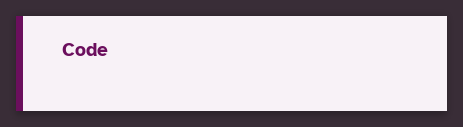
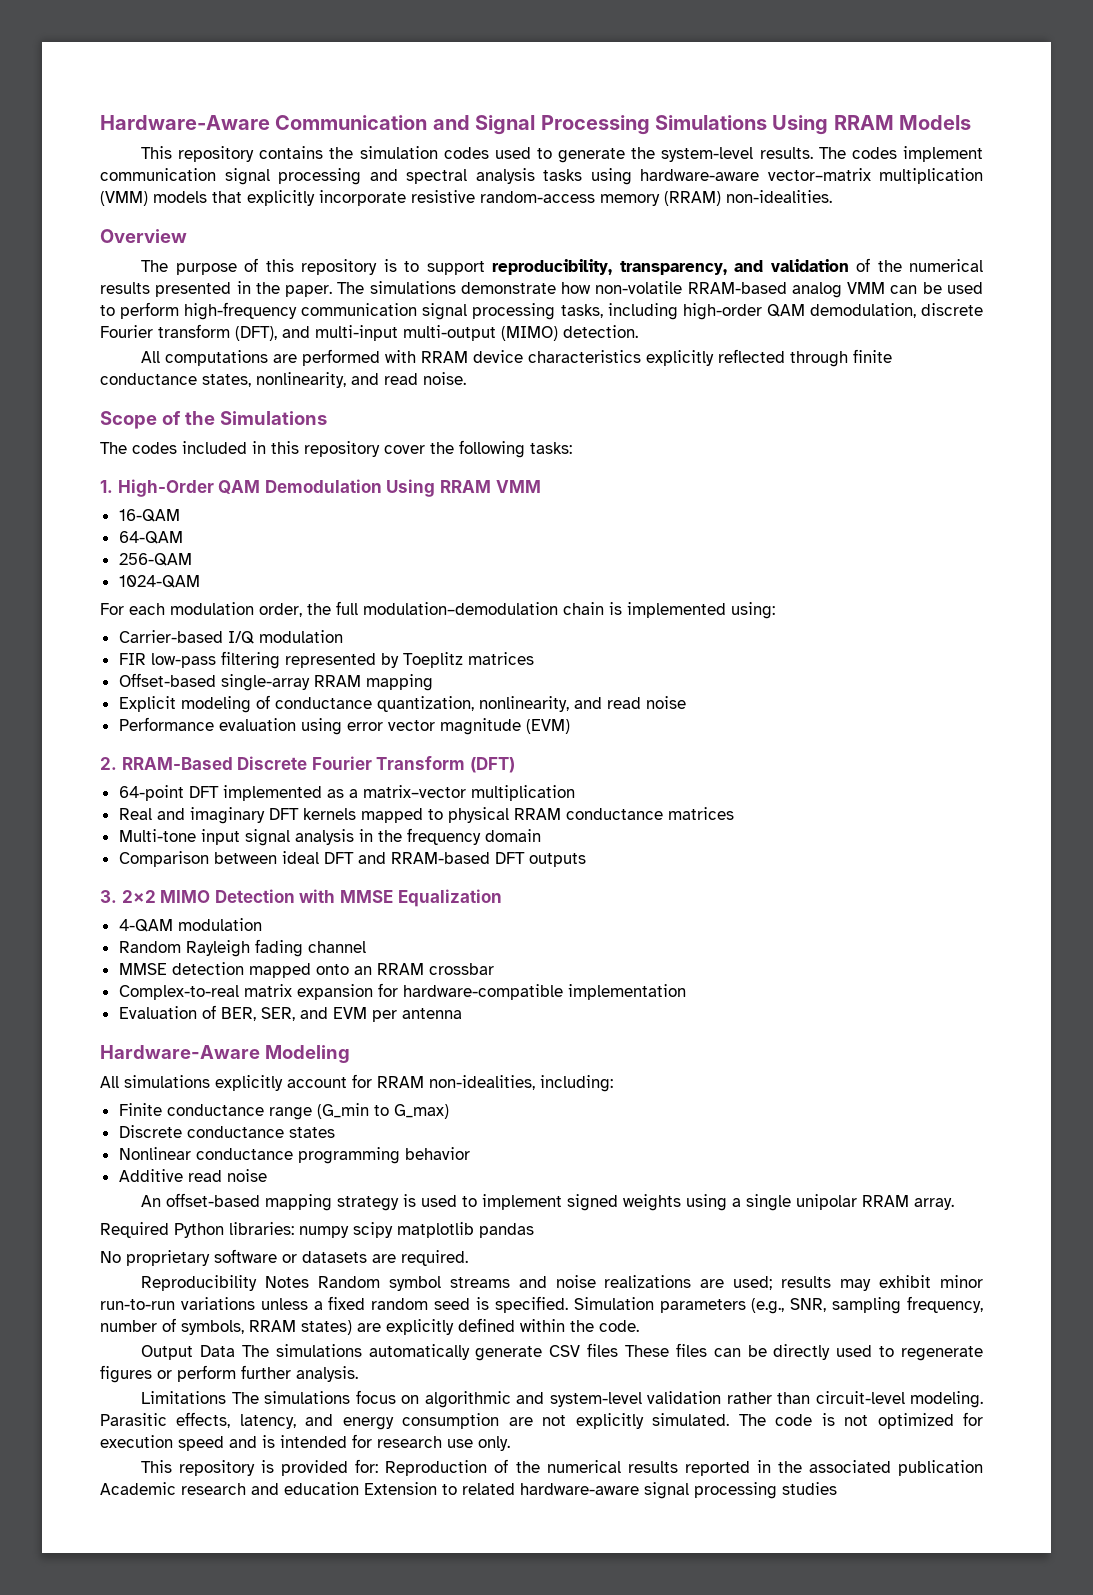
[62,43,108,56] Code -> [100,115,972,135] [141,146,983,163] [100,168,983,185] [100,190,832,206] [100,229,187,243] [141,258,984,275] [100,281,983,298] [100,302,983,320] [100,324,638,341] [141,349,893,367] [100,372,466,388] [100,411,327,429] [100,440,572,458] [100,479,541,497] [118,509,180,522] [118,531,183,544] [118,553,192,566] [118,575,200,588] [100,601,775,619] [118,630,343,644] [118,651,534,669] [118,673,433,691] [118,695,686,713] [118,717,570,735] [100,756,515,773] [118,785,575,801] [118,807,734,824] [118,828,541,846] [118,851,586,867] [100,889,502,907] [118,918,262,932] [118,939,366,957] [118,962,494,978] [118,983,686,1000] [118,1005,462,1022] [100,1045,350,1063] [100,1074,613,1092] [118,1103,449,1120] [118,1125,335,1138] [118,1147,470,1164] [118,1169,267,1182] [141,1193,955,1211] [100,1222,534,1238] [100,1249,468,1266] [141,1275,984,1291] [100,1296,983,1314] [100,1318,639,1335] [141,1343,983,1361] [100,1365,358,1383] [141,1390,983,1408] [100,1412,984,1430] [100,1434,510,1451] [141,1459,984,1476] [100,1482,837,1499] Hardware-Aware Communication and Signal Processing Simulations Using RRAM Models // This repository contains the simulation codes used to generate the system-level results. The codes implement communication signal processing and spectral analysis tasks using hardware-aware vector–matrix multiplication (VMM) models that explicitly incorporate resistive random-access memory (RRAM) non-idealities. // Overview // The purpose of this repository is to support reproducibility, transparency, and validation of the numerical results presented in the paper. The simulations demonstrate how non-volatile RRAM-based analog VMM can be used to perform high-frequency communication signal processing tasks, including high-order QAM demodulation, discrete Fourier transform (DFT), and multi-input multi-output (MIMO) detection. // All computations are performed with RRAM device characteristics explicitly reflected through finite conductance states, nonlinearity, and read noise. // Scope of the Simulations // The codes included in this repository cover the following tasks: // 1. High-Order QAM Demodulation Using RRAM VMM // 16-QAM // 64-QAM // 256-QAM // 1024-QAM // For each modulation order, the full modulation–demodulation chain is implemented using: // Carrier-based I/Q modulation // FIR low-pass filtering represented by Toeplitz matrices // Offset-based single-array RRAM mapping // Explicit modeling of conductance quantization, nonlinearity, and read noise // Performance evaluation using error vector magnitude (EVM) // 2. RRAM-Based Discrete Fourier Transform (DFT) // 64-point DFT implemented as a matrix–vector multiplication // Real and imaginary DFT kernels mapped to physical RRAM conductance matrices // Multi-tone input signal analysis in the frequency domain // Comparison between ideal DFT and RRAM-based DFT outputs // 3. 2×2 MIMO Detection with MMSE Equalization // 4-QAM modulation // Random Rayleigh fading channel // MMSE detection mapped onto an RRAM crossbar // Complex-to-real matrix expansion for hardware-compatible implementation // Evaluation of BER, SER, and EVM per antenna // Hardware-Aware Modeling // All simulations explicitly account for RRAM non-idealities, including: // Finite conductance range (G_min to G_max) // Discrete conductance states // Nonlinear conductance programming behavior // Additive read noise // An offset-based mapping strategy is used to implement signed weights using a single unipolar RRAM array. // Required Python libraries: numpy scipy matplotlib pandas // No proprietary software or datasets are required. // Reproducibility Notes Random symbol streams and noise realizations are used; results may exhibit minor run-to-run variations unless a fixed random seed is specified. Simulation parameters (e.g., SNR, sampling frequency, number of symbols, RRAM states) are explicitly defined within the code. // Output Data The simulations automatically generate CSV files These files can be directly used to regenerate figures or perform further analysis. // Limitations The simulations focus on algorithmic and system-level validation rather than circuit-level modeling. Parasitic effects, latency, and energy consumption are not explicitly simulated. The code is not optimized for execution speed and is intended for research use only. // This repository is provided for: Reproduction of the numerical results reported in the associated publication Academic research and education Extension to related hardware-aware signal processing studies

